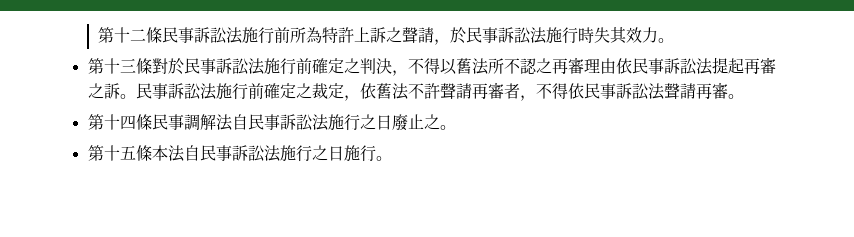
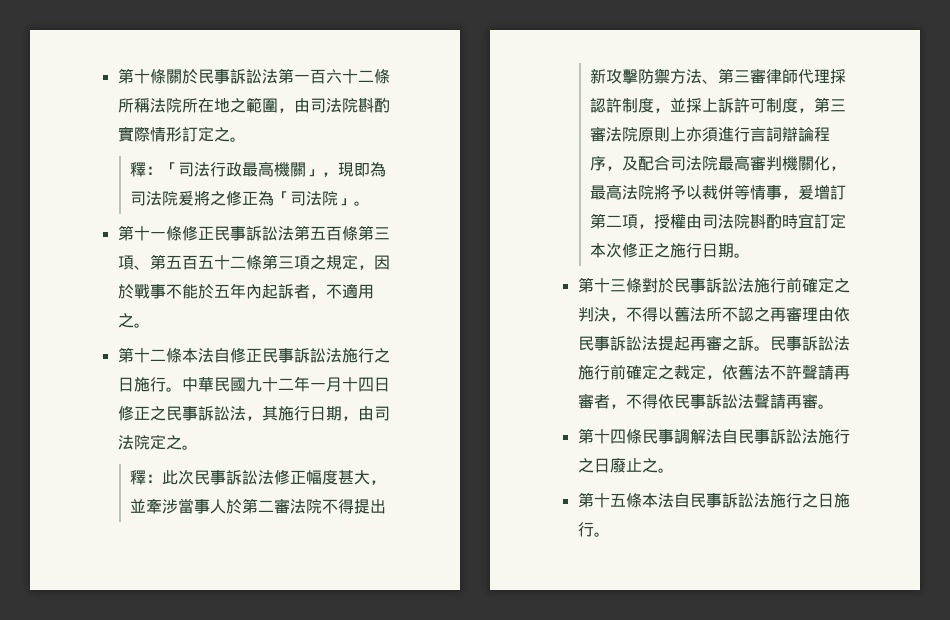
[98,27,659,45] 第十二條民事訴訟法施行前所為特許上訴之聲請，於民事訴訟法施行時失其效力 -> [117,68,390,84] [117,97,390,113] [117,126,246,142] [129,161,386,177] [129,190,370,206] [117,225,390,241] [117,254,390,270] [117,283,374,299] [117,313,150,328] [117,347,390,363] [117,376,390,392] [117,405,390,421] [117,434,198,450] [129,469,386,485] [129,498,386,514] [589,68,846,84] [589,97,846,113] [589,126,830,142] [589,155,846,171] [589,184,846,200] [589,213,846,229] [589,242,734,258] 第十條關於民事訴訟法第一百六十二條所稱法院所在地之範圍，由司法院斟酌實際情形訂定之。 // 釋：「司法行政最高機關」，現即為司法院爰將之修正為「司法院」。 // 第十一條修正民事訴訟法第五百條第三項、第五百五十二條第三項之規定，因於戰事不能於五年內起訴者，不適用之。 // 第十二條本法自修正民事訴訟法施行之日施行。中華民國九十二年一月十四日修正之民事訴訟法，其施行日期，由司法院定之。 // 釋：此次民事訴訟法修正幅度甚大，並牽涉當事人於第二審法院不得提出新攻擊防禦方法、第三審律師代理採認許制度，並採上訴許可制度，第三審法院原則上亦須進行言詞辯論程序，及配合司法院最高審判機關化，最高法院將予以裁併等情事，爰增訂第二項，授權由司法院斟酌時宜訂定本次修正之施行日期

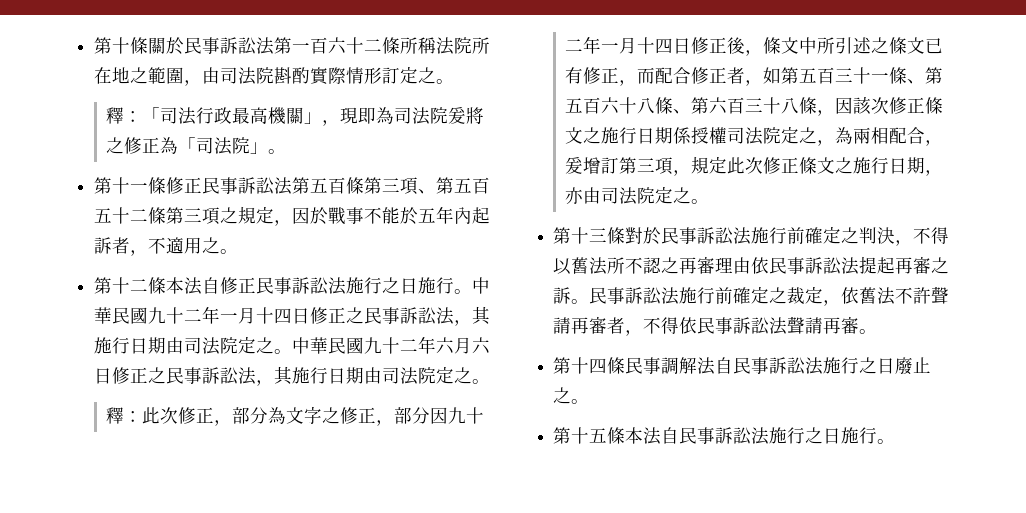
[341,416,358,421] ， -> [166,336,491,355] [94,366,365,386] 由司法院定之。中華民國九十二年六月六日修正之民事訴訟法，其施行日期
[193,469,386,485] [129,498,386,514] [589,68,846,84] [589,97,846,113] [589,126,830,142] [589,155,846,171] [589,184,846,200] [589,213,846,229] [589,242,734,258] 民事訴訟法修正幅度甚大，並牽涉當事人於第二審法院不得提出新攻擊防禦方法、第三審律師代理採認許制度，並採上訴許可制度，第三審法院原則上亦須進行言詞辯論程序，及配合司法院最高審判機關化，最高法院將予以裁併等情事，爰增訂第二項，授權由司法院斟酌時宜訂定本次修正之施行日期 -> [178,406,485,426] [565,36,944,56] [565,67,944,86] [565,97,944,116] [565,126,944,146] [565,156,944,176] [565,186,692,205] 修正，部分為文字之修正，部分因九十二年一月十四日修正後，條文中所引述之條文已有修正，而配合修正者，如第五百三十一條、第五百六十八條、第六百三十八條，因該次修正條文之施行日期係授權司法院定之，為兩相配合，爰增訂第三項，規定此次修正條文之施行日期，亦由司法院定之

